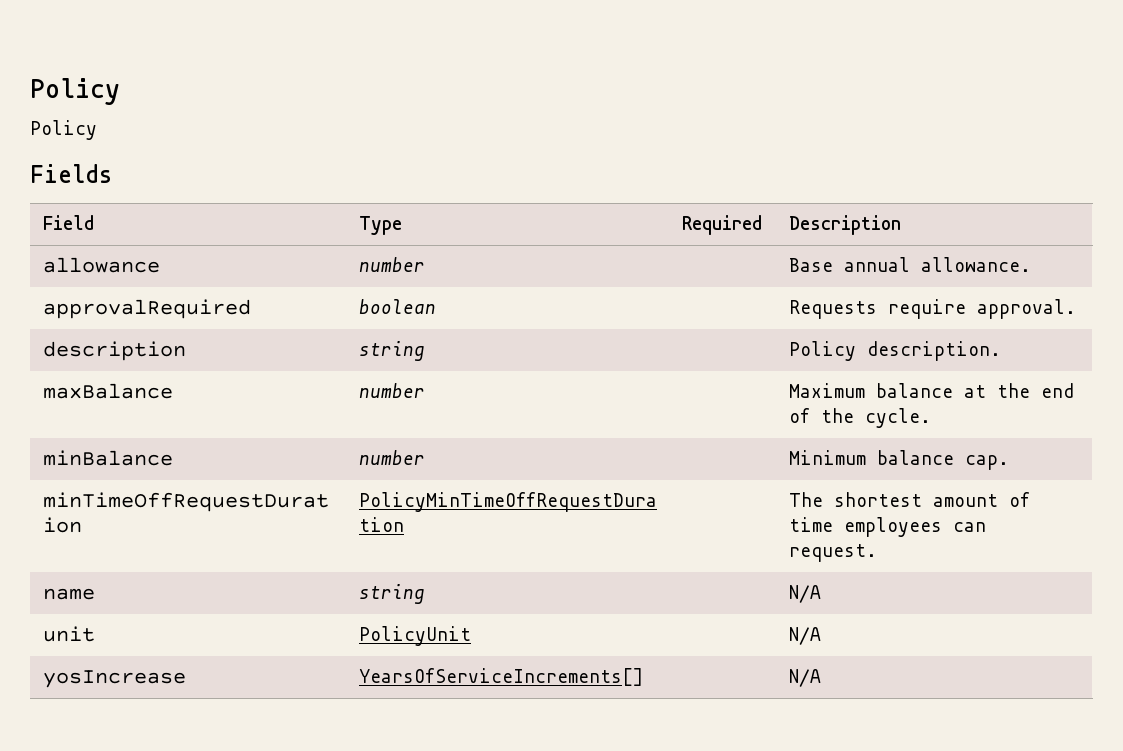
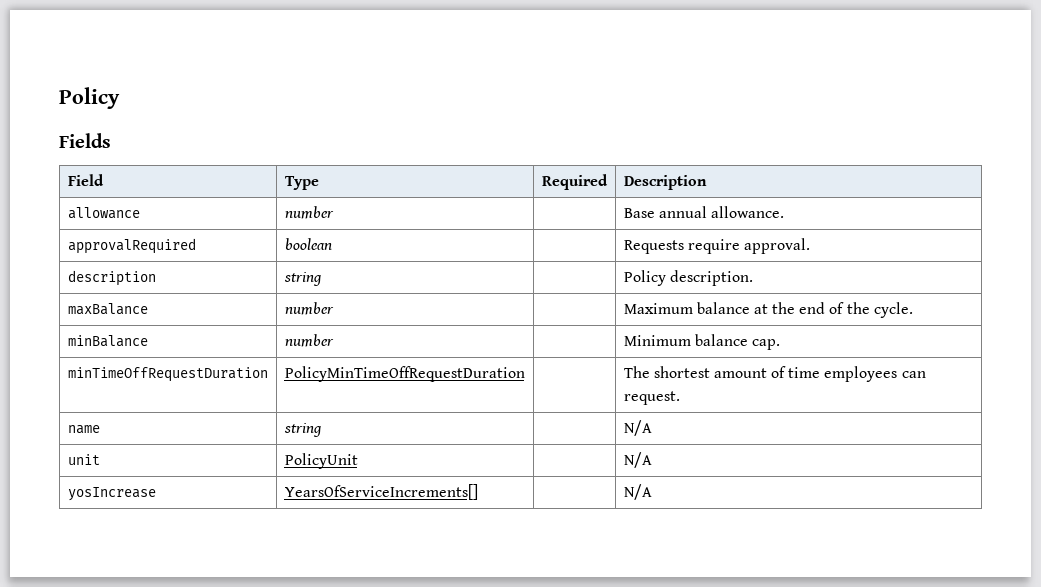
[30,78,120,105] [30,120,97,140] Policy // Policy -> [59,87,120,109] Policy

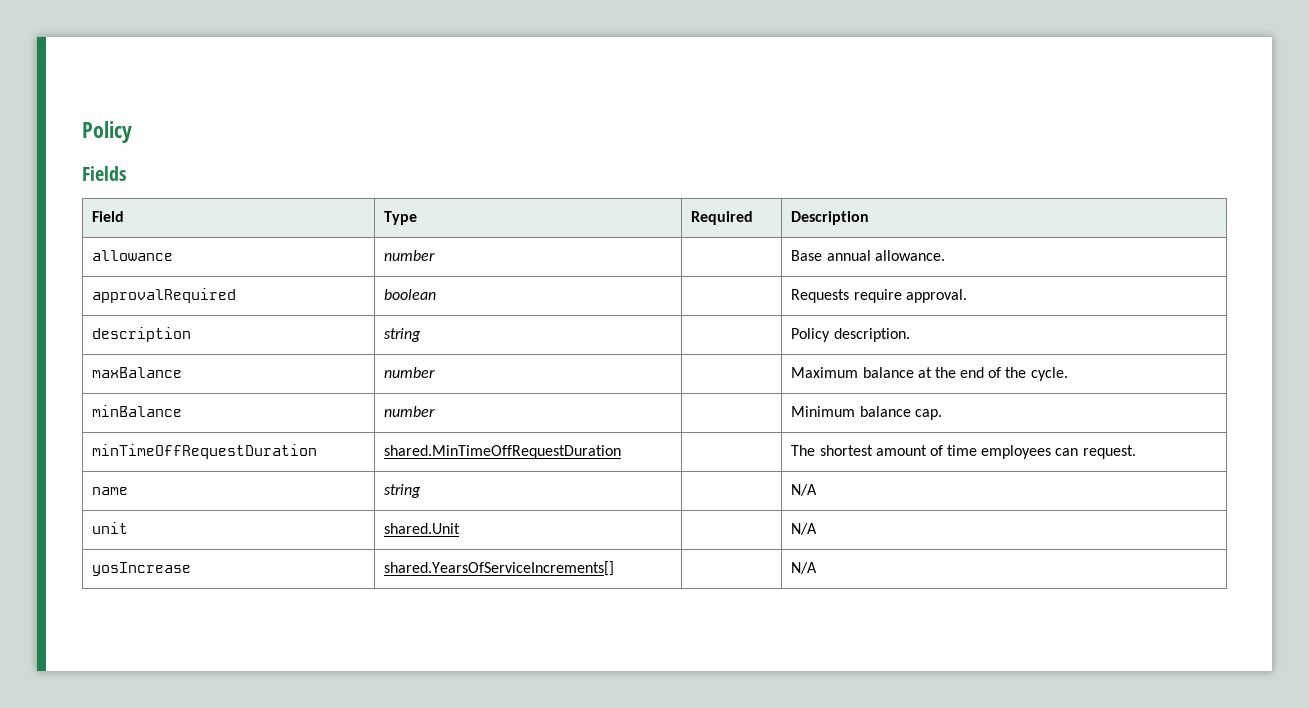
[284,366,525,382] PolicyMinTimeOffRequestDuration -> [384,445,622,459] shared.MinTimeOffRequestDuration
[284,453,358,469] PolicyUnit -> [384,523,461,534] shared.Unit
[284,484,478,500] YearsOfServiceIncrements[] -> [384,561,615,576] shared.YearsOfServiceIncrements[]

